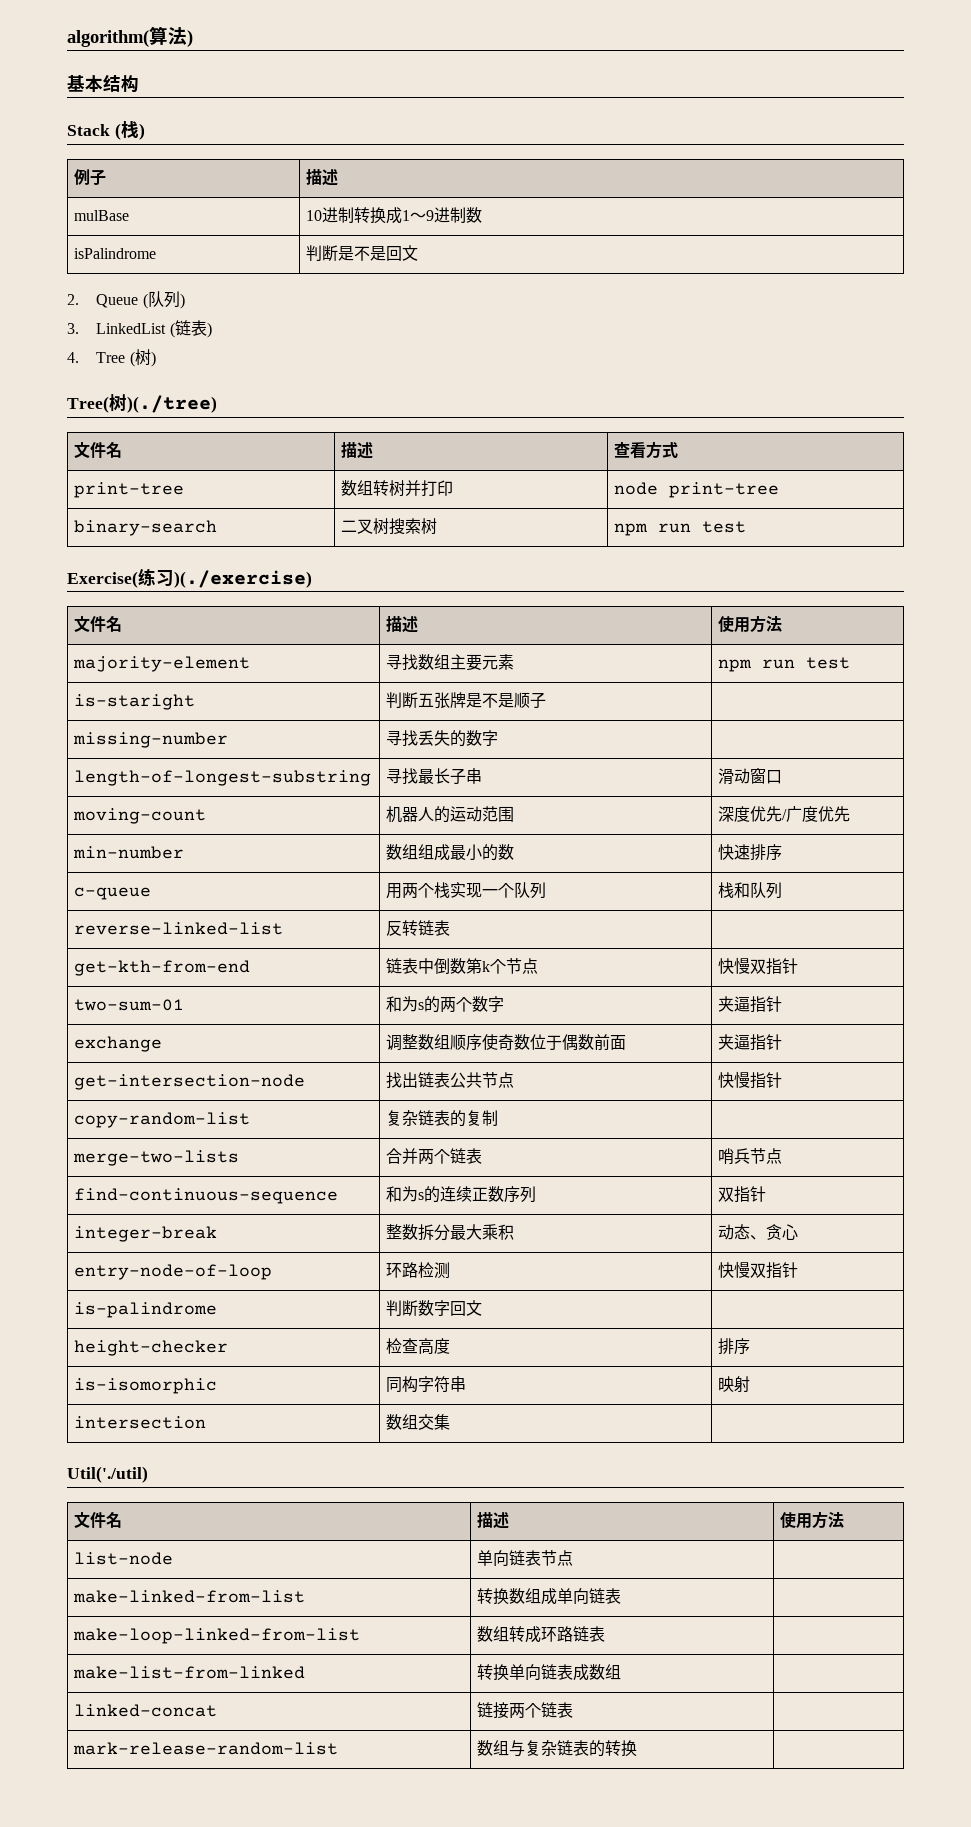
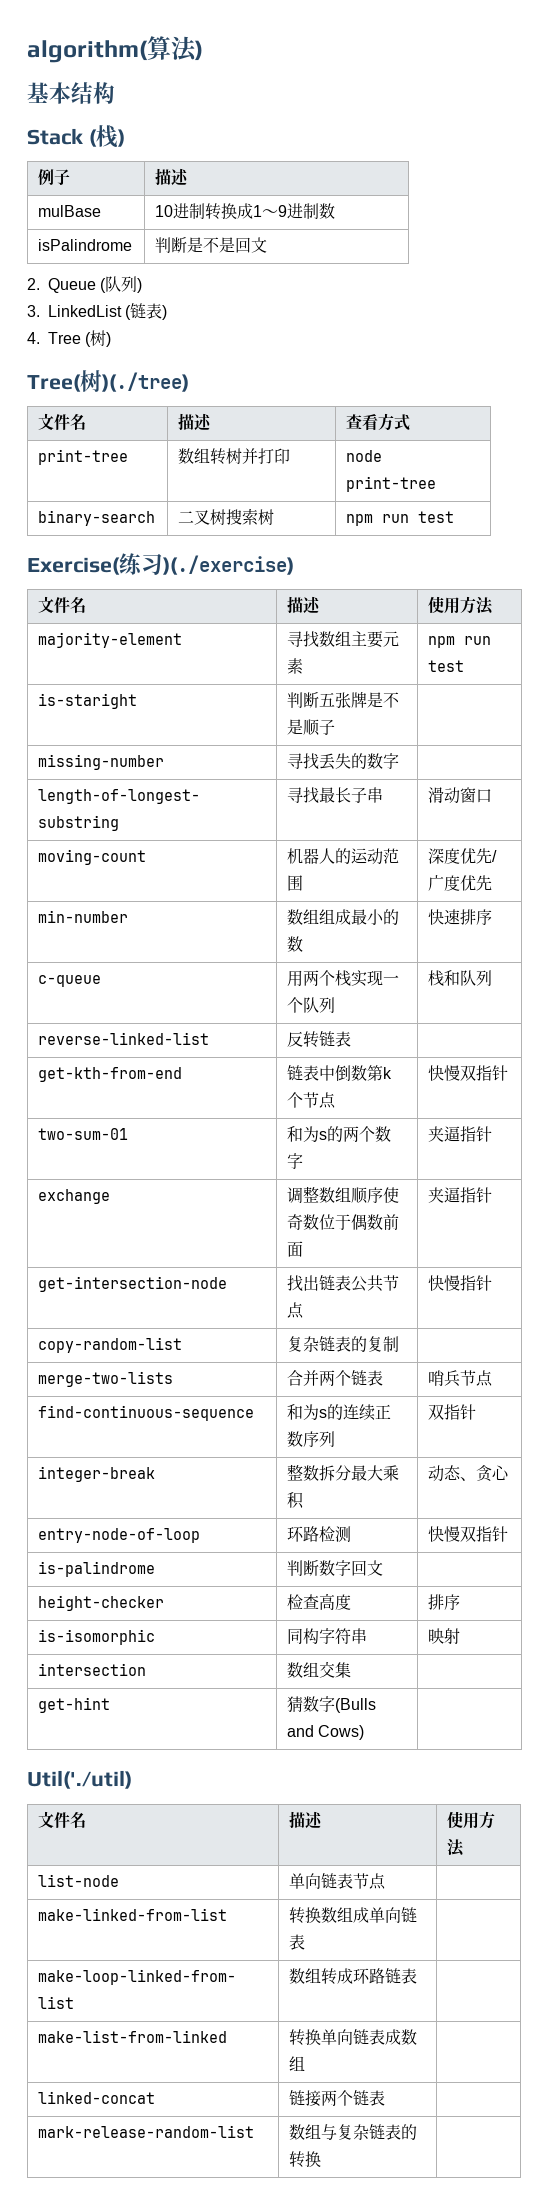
(451, 1422) none -> [38,1697,111,1713] [287,1696,377,1713] [287,1725,365,1740] // get-hint | 猜数字(Bulls and Cows) |

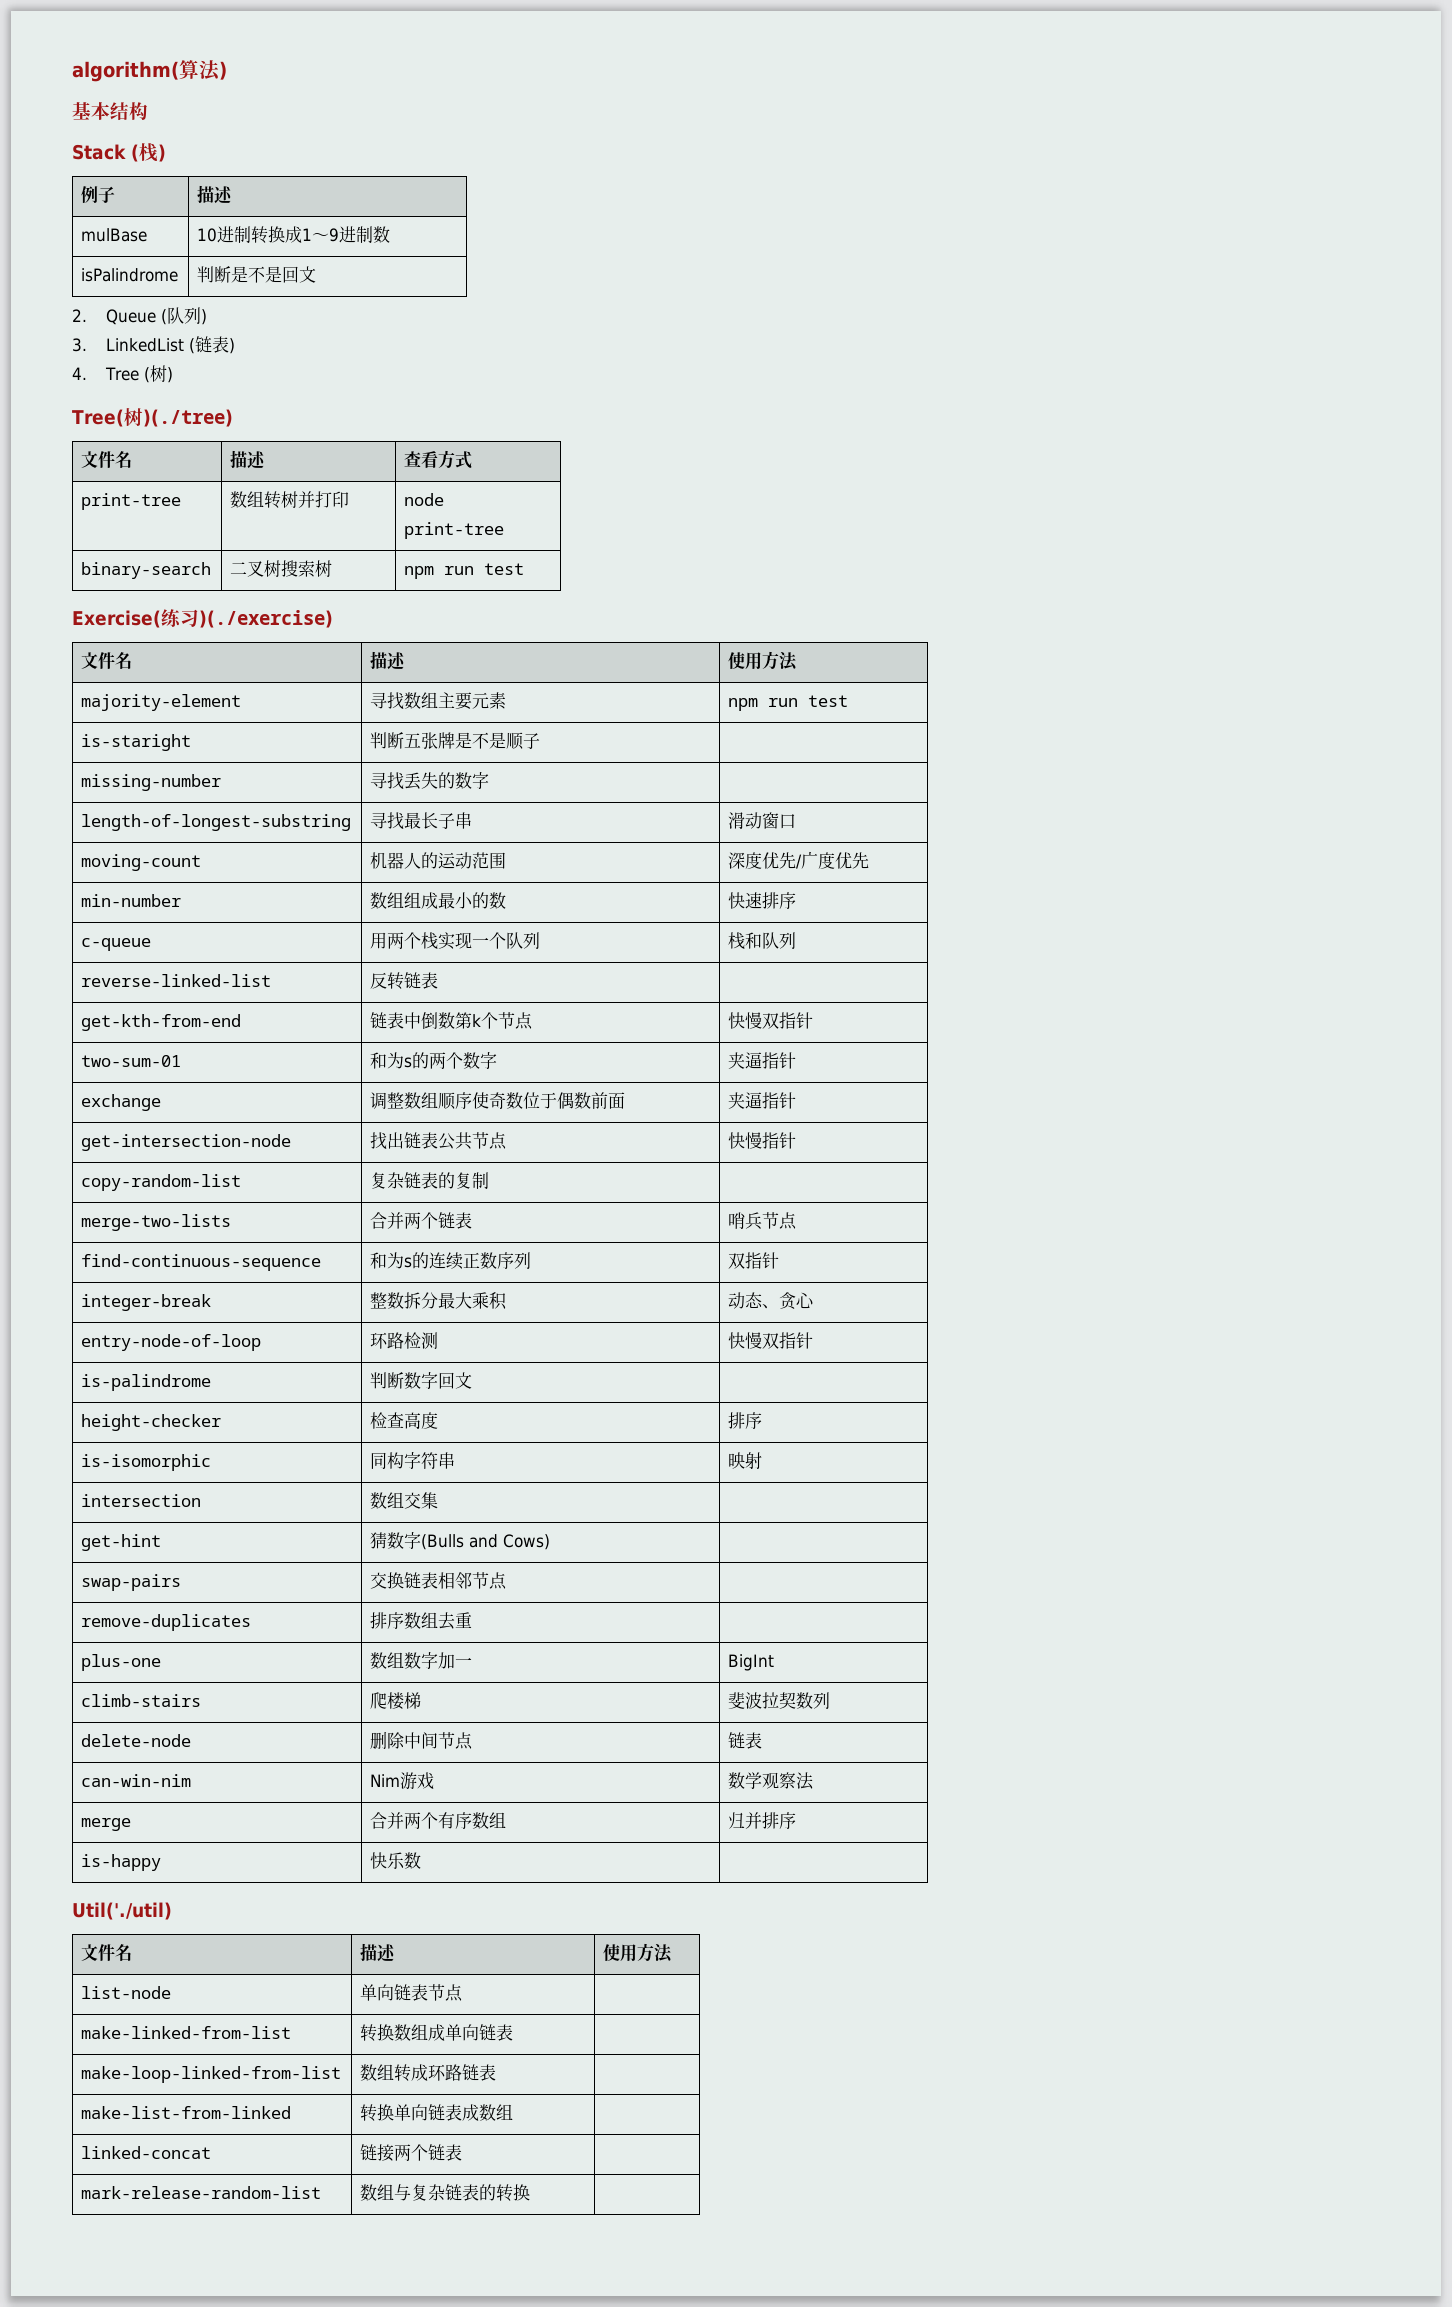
(365, 1732) none -> [81,1574,182,1591] [370,1572,508,1590] [81,1614,252,1631] [370,1612,473,1630] [81,1654,162,1671] [370,1652,473,1669] [728,1654,775,1671] [81,1694,202,1707] [370,1692,422,1710] [728,1692,831,1709] [81,1734,192,1747] [370,1731,474,1750] [728,1732,763,1749] [81,1774,192,1787] [370,1772,435,1790] [728,1772,815,1790] [81,1818,132,1831] [370,1812,507,1829] [728,1812,797,1829] [81,1854,162,1871] [370,1852,422,1869] // swap-pairs | 交换链表相邻节点 | // remove-duplicates | 排序数组去重 | // plus-one | 数组数字加一 | BigInt // climb-stairs | 爬楼梯 | 斐波拉契数列 // delete-node | 删除中间节点 | 链表 // can-win-nim | Nim游戏 | 数学观察法 // merge | 合并两个有序数组 | 归并排序 // is-happy | 快乐数 |

